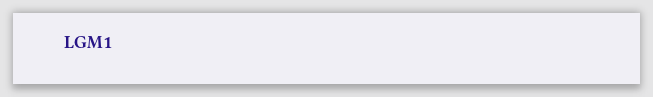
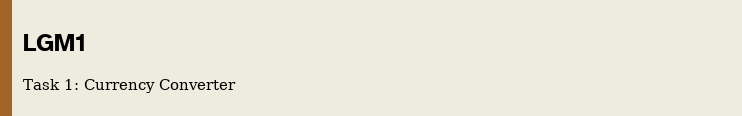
(112, 42) none -> [23,79,236,93] // Task 1: Currency Converter

